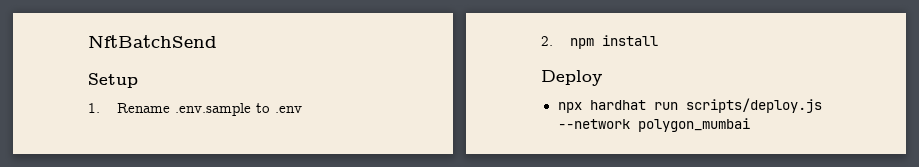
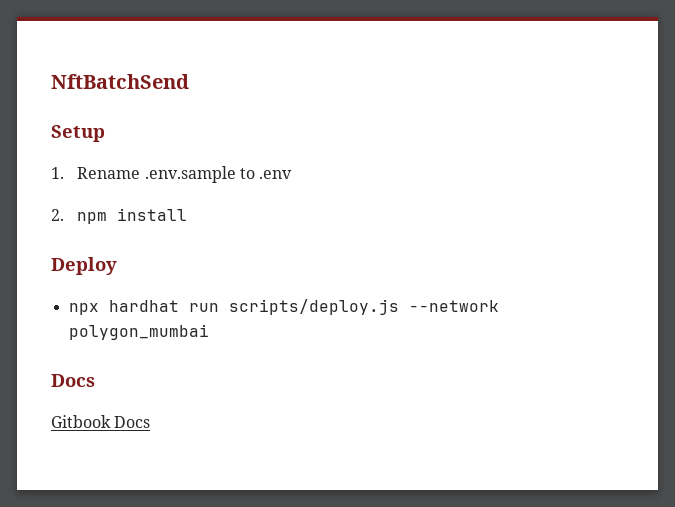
(750, 125) none -> [51,374,95,387] [51,415,151,428] // Docs // Gitbook Docs

